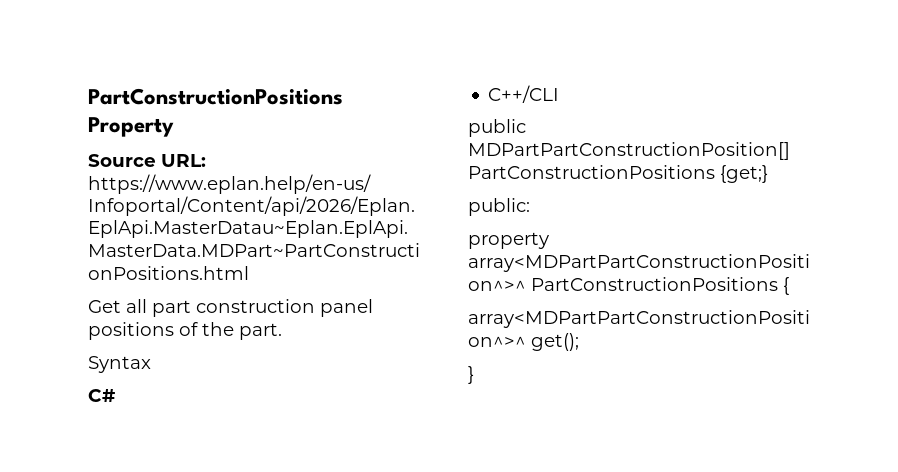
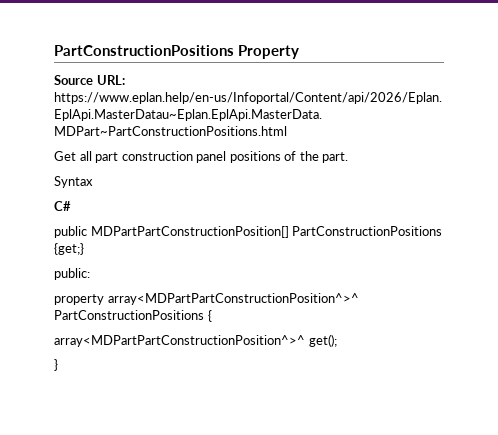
[488,85,560,103] // C++/CLI -> (71, 206) none

